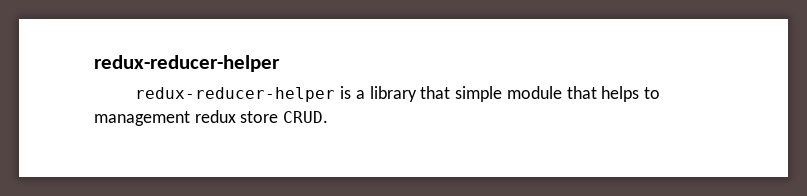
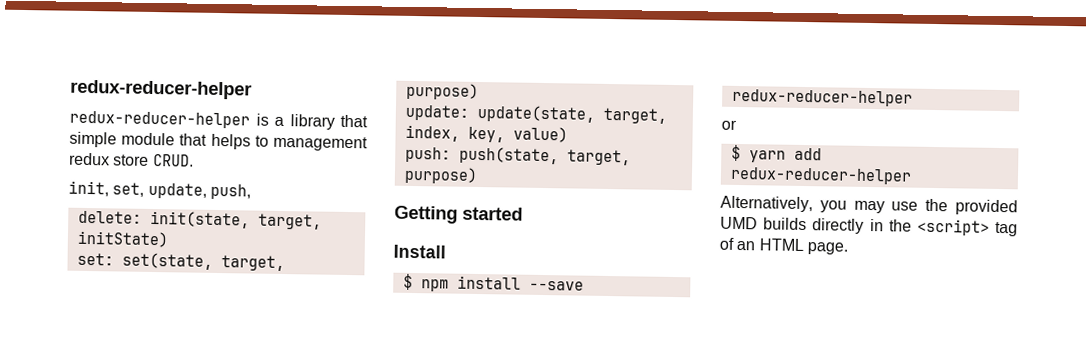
(329, 117) none -> [68,180,251,200] [77,210,322,230] [76,230,169,248] [76,252,285,272] [405,82,479,100] [404,104,667,124] [404,124,568,143] [404,146,631,166] [403,166,478,184] [394,205,523,224] [393,244,446,259] [402,273,584,292] [731,88,913,107] [721,119,737,130] [730,144,822,163] [729,166,912,185] [720,195,1018,216] [720,216,1018,237] [719,237,848,255] // init, set, update, push, // delete: init(state, target, initState) // set: set(state, target, purpose) // update: update(state, target, index, key, value) // push: push(state, target, purpose) // Getting started // Install // $ npm install --save redux-reducer-helper // or // $ yarn add redux-reducer-helper // Alternatively, you may use the provided UMD builds directly in the <script> tag of an HTML page.

